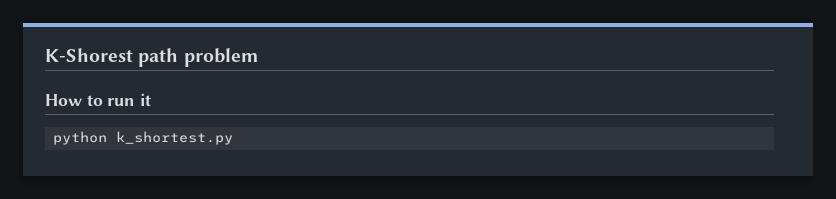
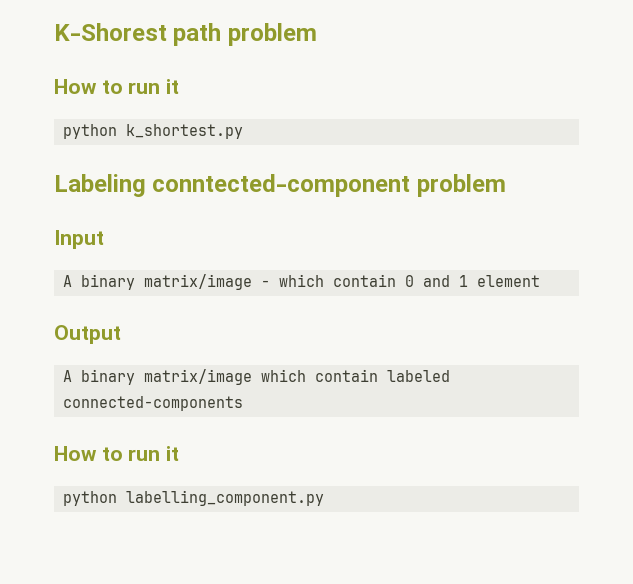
(234, 138) none -> [54,174,506,197] [54,230,104,249] [63,274,541,290] [54,325,121,344] [63,369,451,385] [63,396,244,411] [54,446,180,461] [63,490,325,506] // Labeling conntected-component problem // Input // A binary matrix/image - which contain 0 and 1 element // Output // A binary matrix/image which contain labeled connected-components // How to run it // python labelling_component.py

